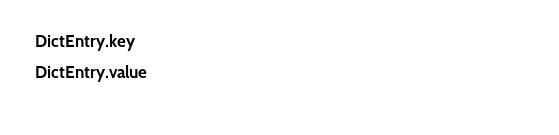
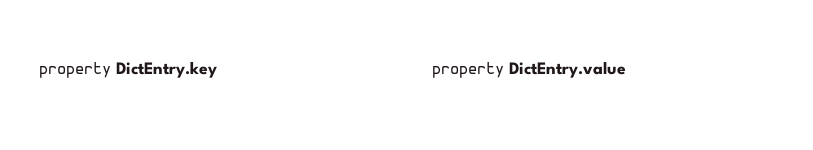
(35, 42) none -> [39,62,111,78] property
(136, 42) none -> [432,62,504,78] property

